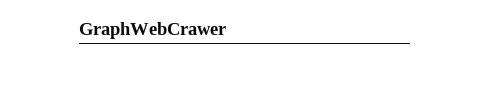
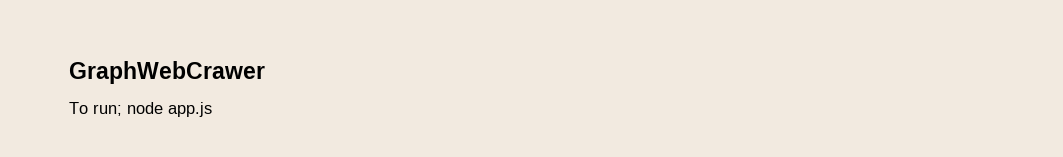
(226, 30) none -> [69,102,212,117] // To run; node app.js

